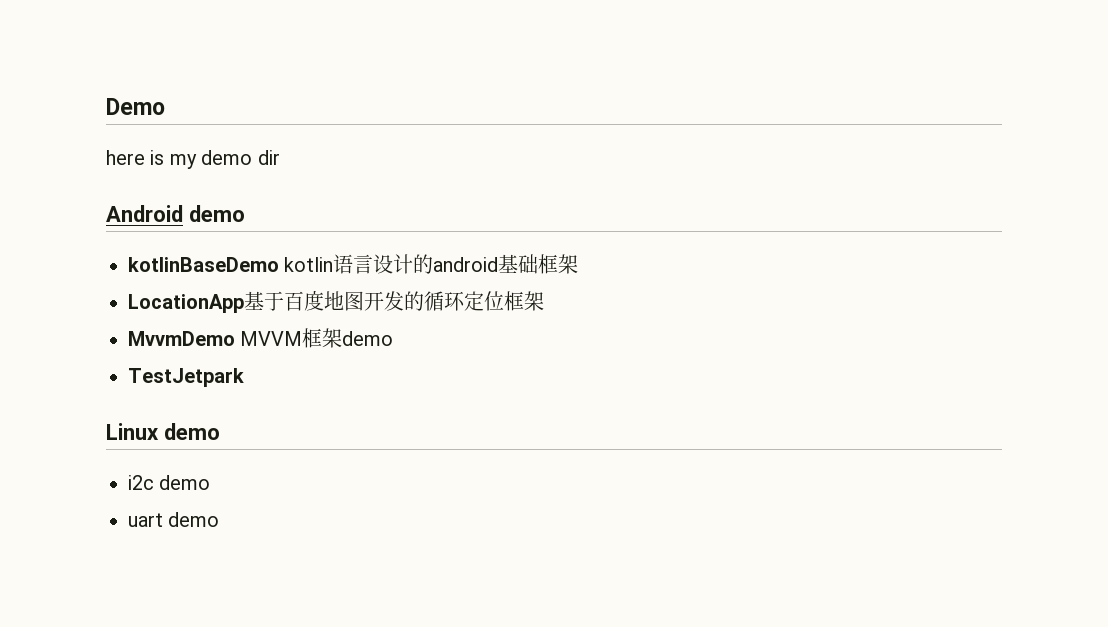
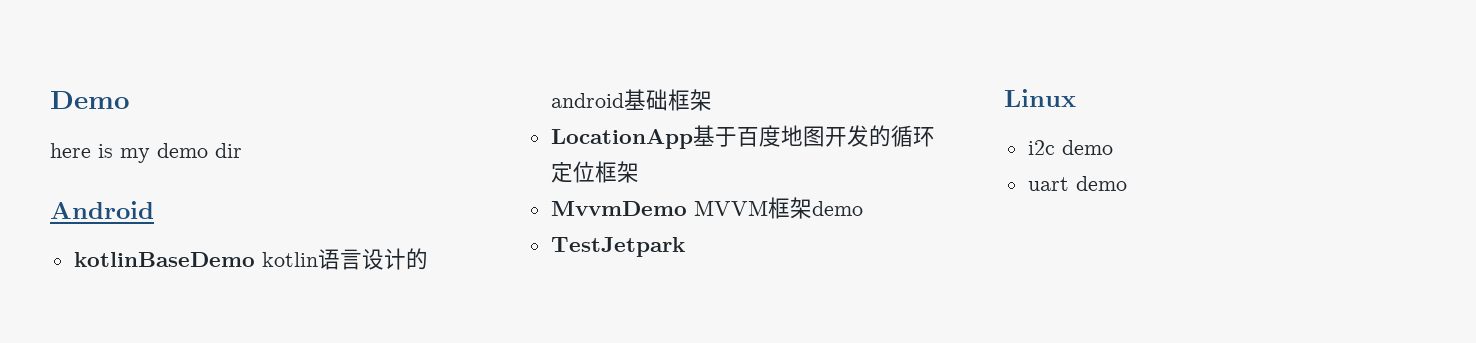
[189,205,245,222] demo -> (154, 210) none
[164,423,220,440] demo -> (1076, 98) none

